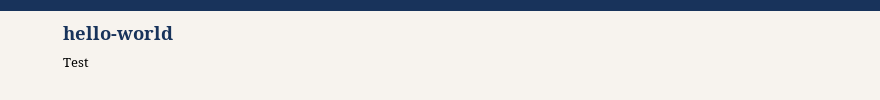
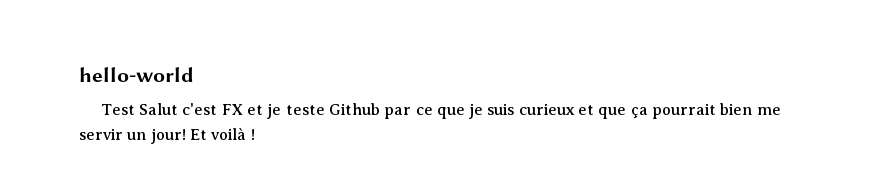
(89, 62) none -> [138,103,781,119] [79,127,255,144] Salut c'est FX et je teste Github par ce que je suis curieux et que ça pourrait bien me servir un jour! Et voilà !

